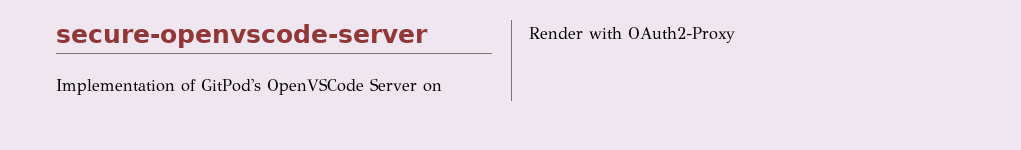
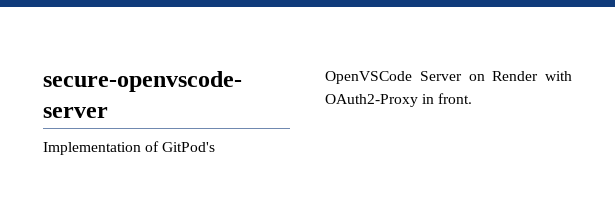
(735, 35) none -> [422,93,473,104] in front.

